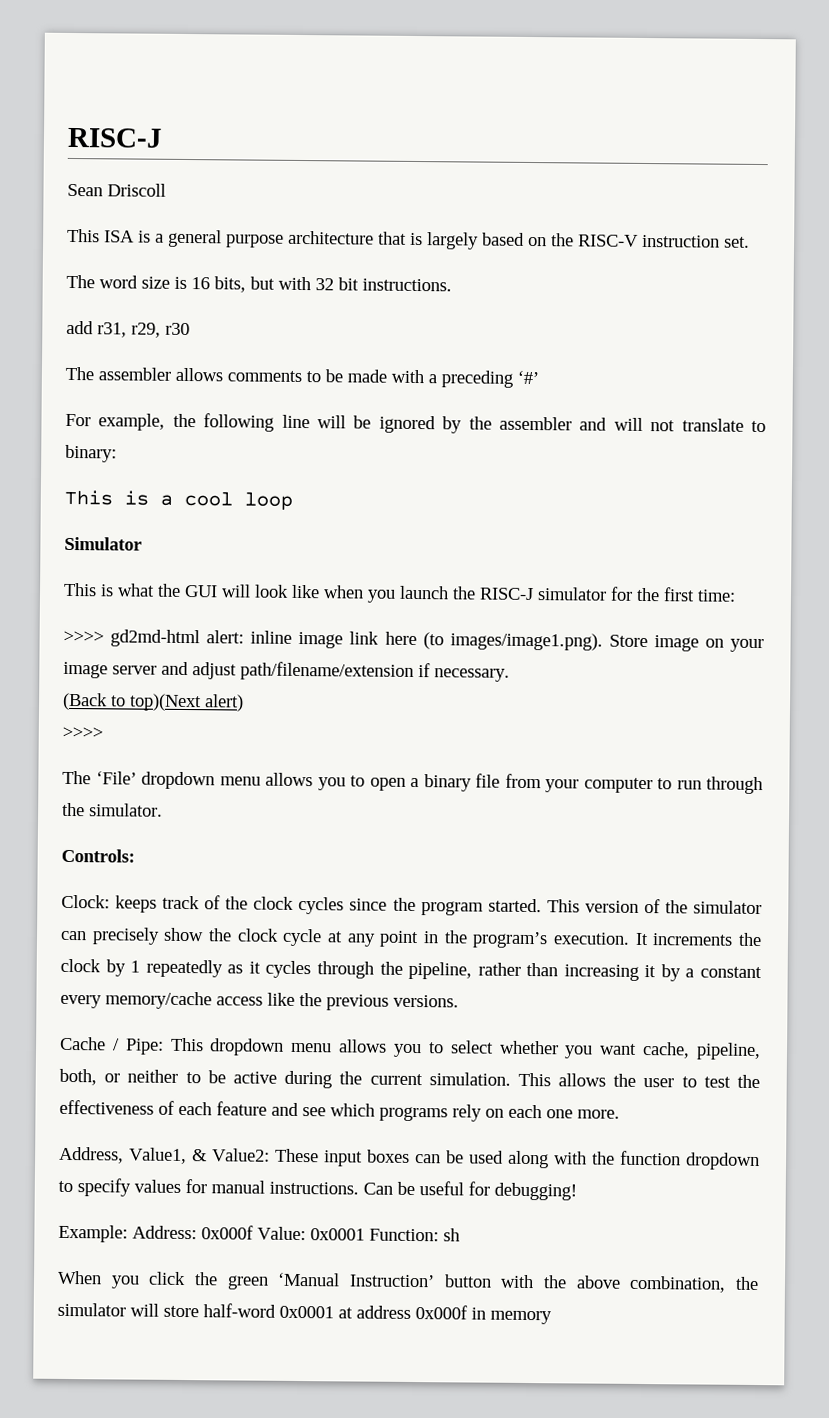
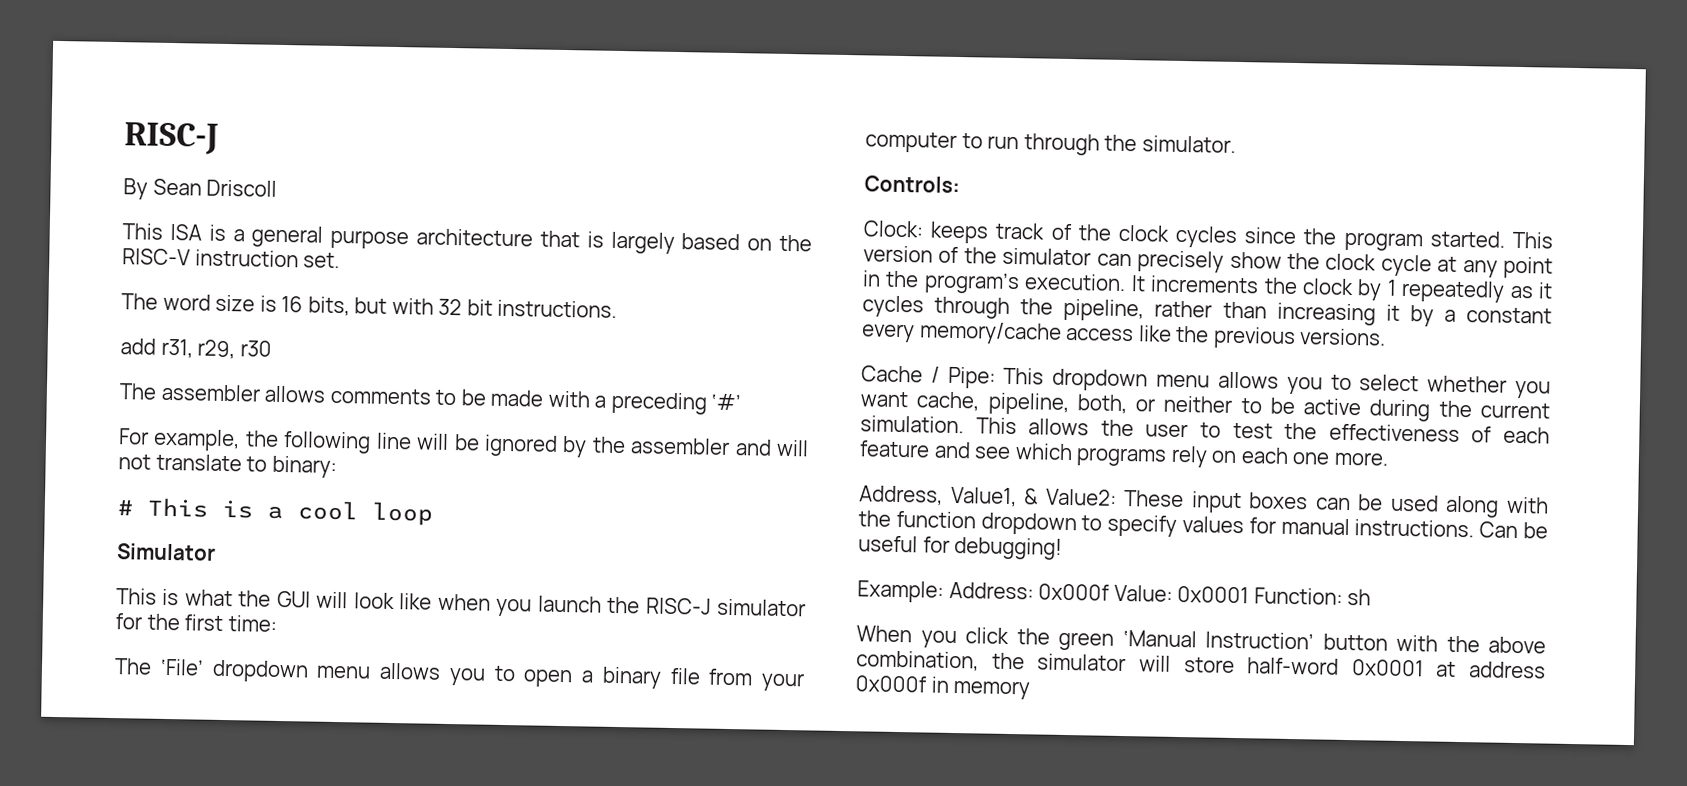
(163, 137) none -> [123,178,148,200] By
(117, 453) none -> [117,499,133,516] #
[63,629,765,653] [63,661,510,682] [62,692,244,712] [62,726,103,739] // >>>> gd2md-html alert: inline image link here (to images/image1.png). Store image on your image server and adjust path/filename/extension if necessary. // (Back to top)(Next alert) // >>>> -> (277, 623) none

